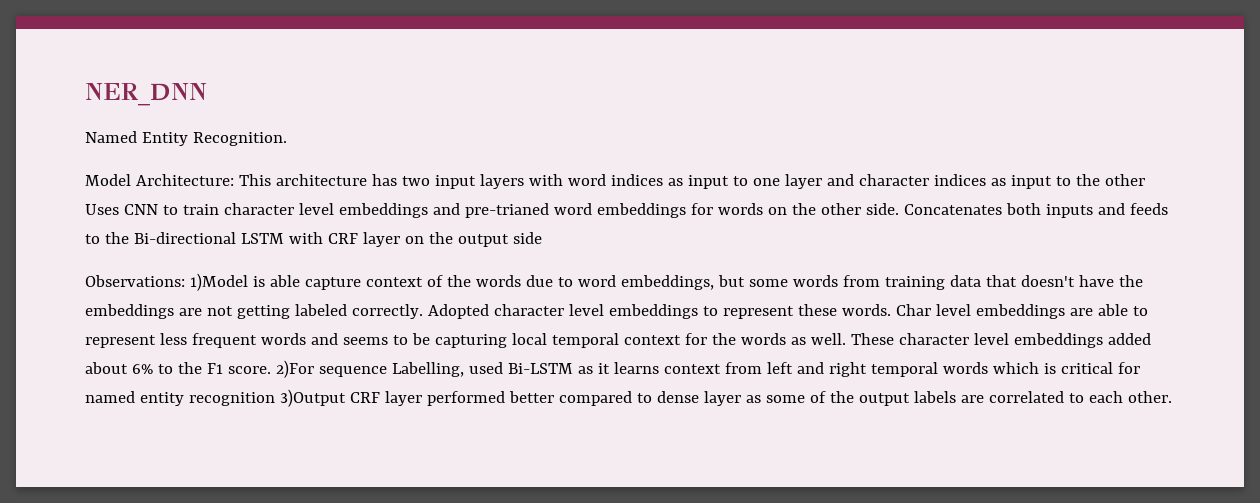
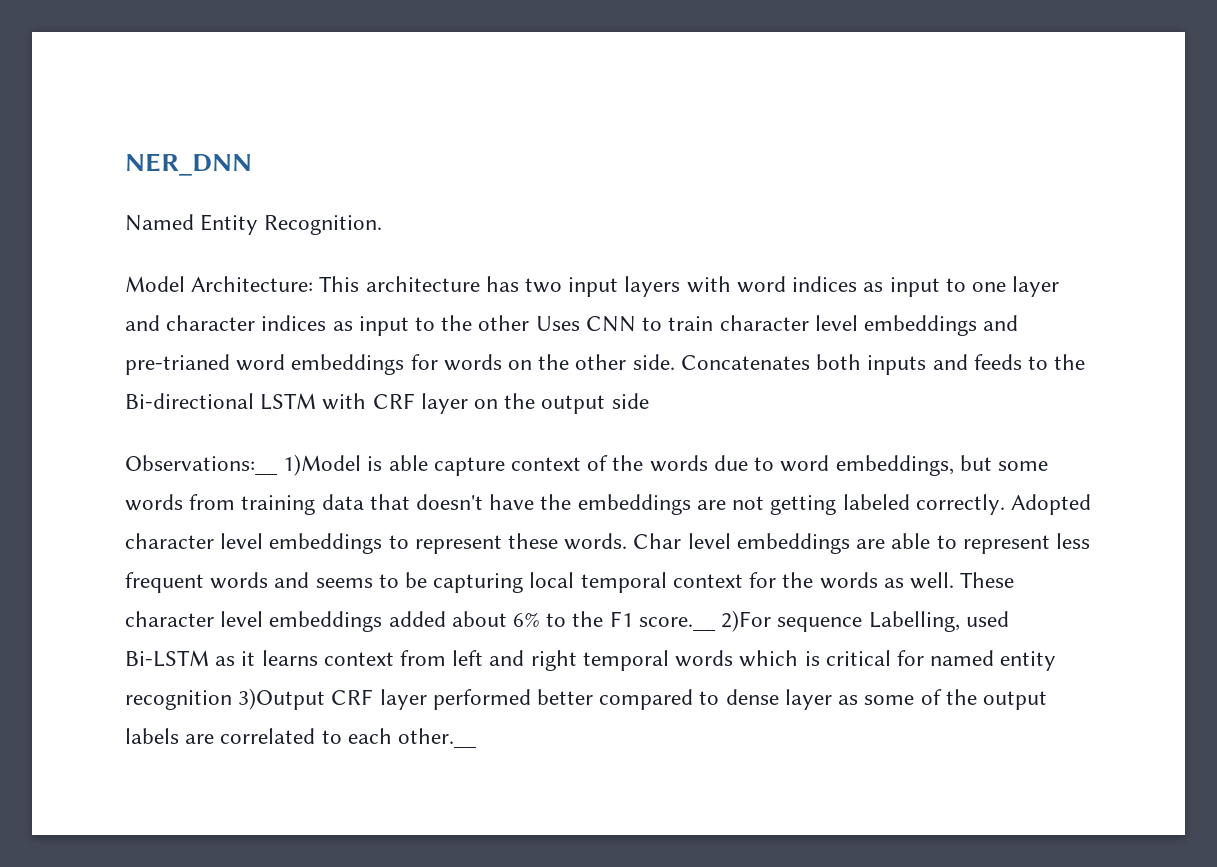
[85,275,185,287] Observations: -> [125,455,278,475] Observations:__
[227,366,271,374] score. -> [638,617,716,631] score.__
[1127,391,1172,403] other. -> [398,728,478,748] other.__

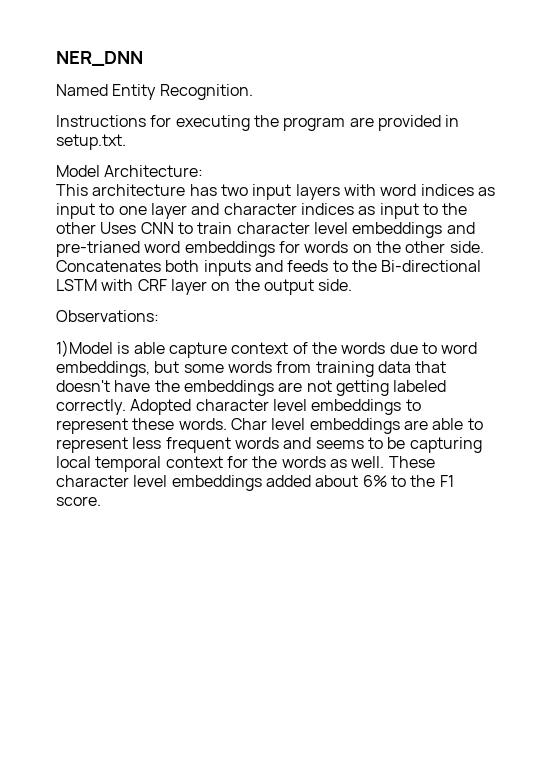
(383, 225) none -> [56,115,460,131] [56,134,126,150] // Instructions for executing the program are provided in setup.txt.
(314, 284) none -> (204, 171) //
[611,393,649,409] [125,455,278,475] side // Observations:__ -> [318,279,353,291] [56,310,159,322] side. // Observations: //
[638,610,1009,632] [125,650,1057,671] [125,688,1047,710] [125,728,478,748] score.__ 2)For sequence Labelling, used Bi-LSTM as it learns context from left and right temporal words which is critical for named entity recognition 3)Output CRF layer performed better compared to dense layer as some of the output labels are correlated to each other.__ -> [56,496,101,506] score.

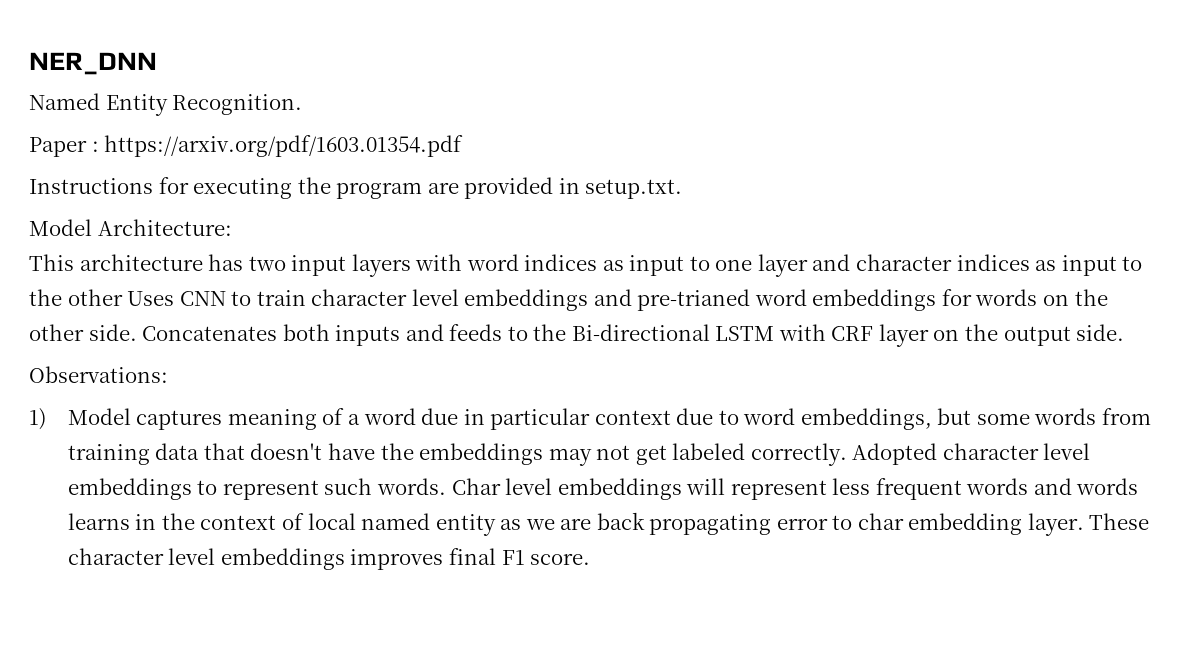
(253, 92) none -> [29,135,464,157] // Paper : https://arxiv.org/pdf/1603.01354.pdf
[56,340,386,358] 1)Model is able capture context of the words -> [29,408,671,430] 1) Model captures meaning of a word due in particular context
[278,380,389,396] are not getting -> [548,445,667,466] may not get
[132,418,175,430] these -> [324,478,373,495] such
[403,418,483,430] are able to -> [686,478,726,495] will
[315,437,482,453] [56,456,435,472] [56,475,436,491] seems to be capturing local temporal context for the words as well. These character level embeddings added about 6% to the -> [1076,478,1139,495] [67,512,1150,536] [67,548,496,570] words learns in the context of local named entity as we are back propagating error to char embedding layer. These character level embeddings improves final

